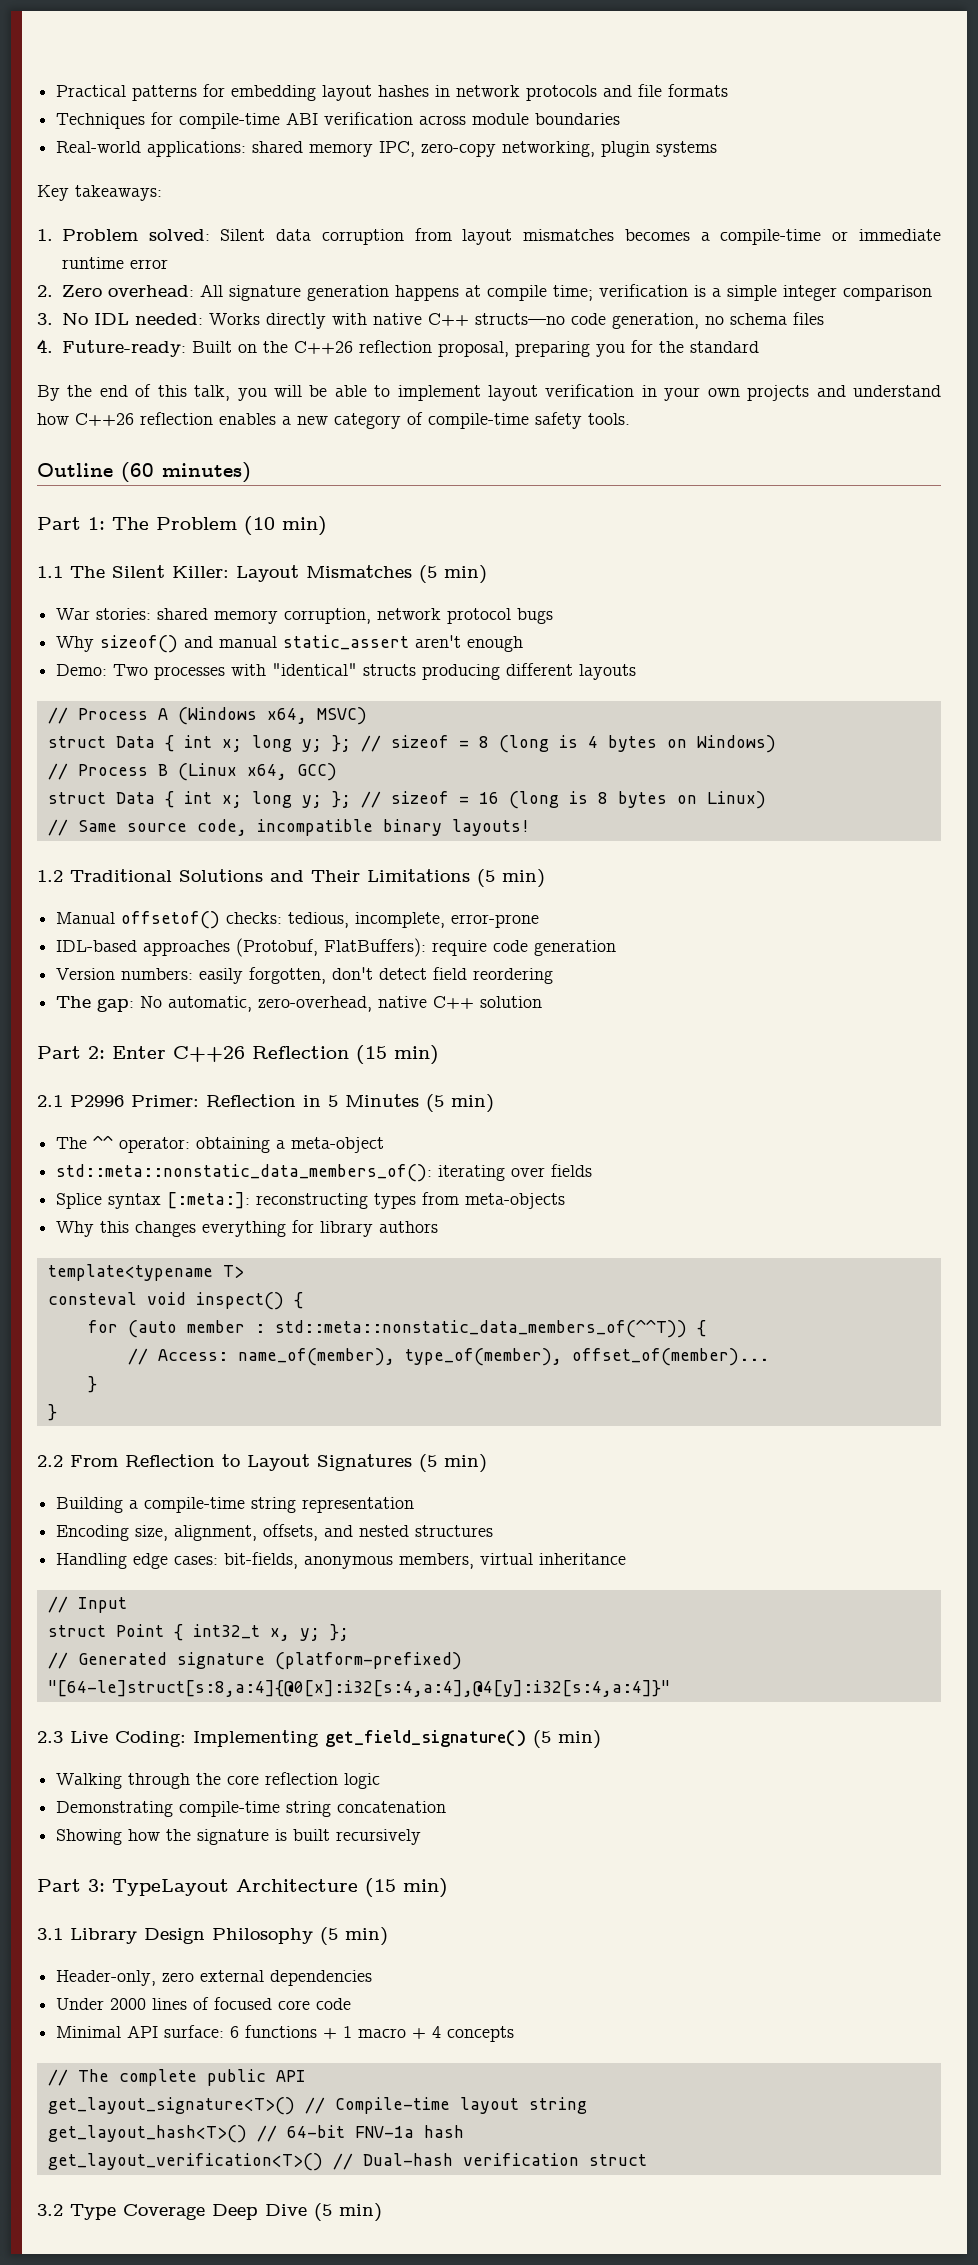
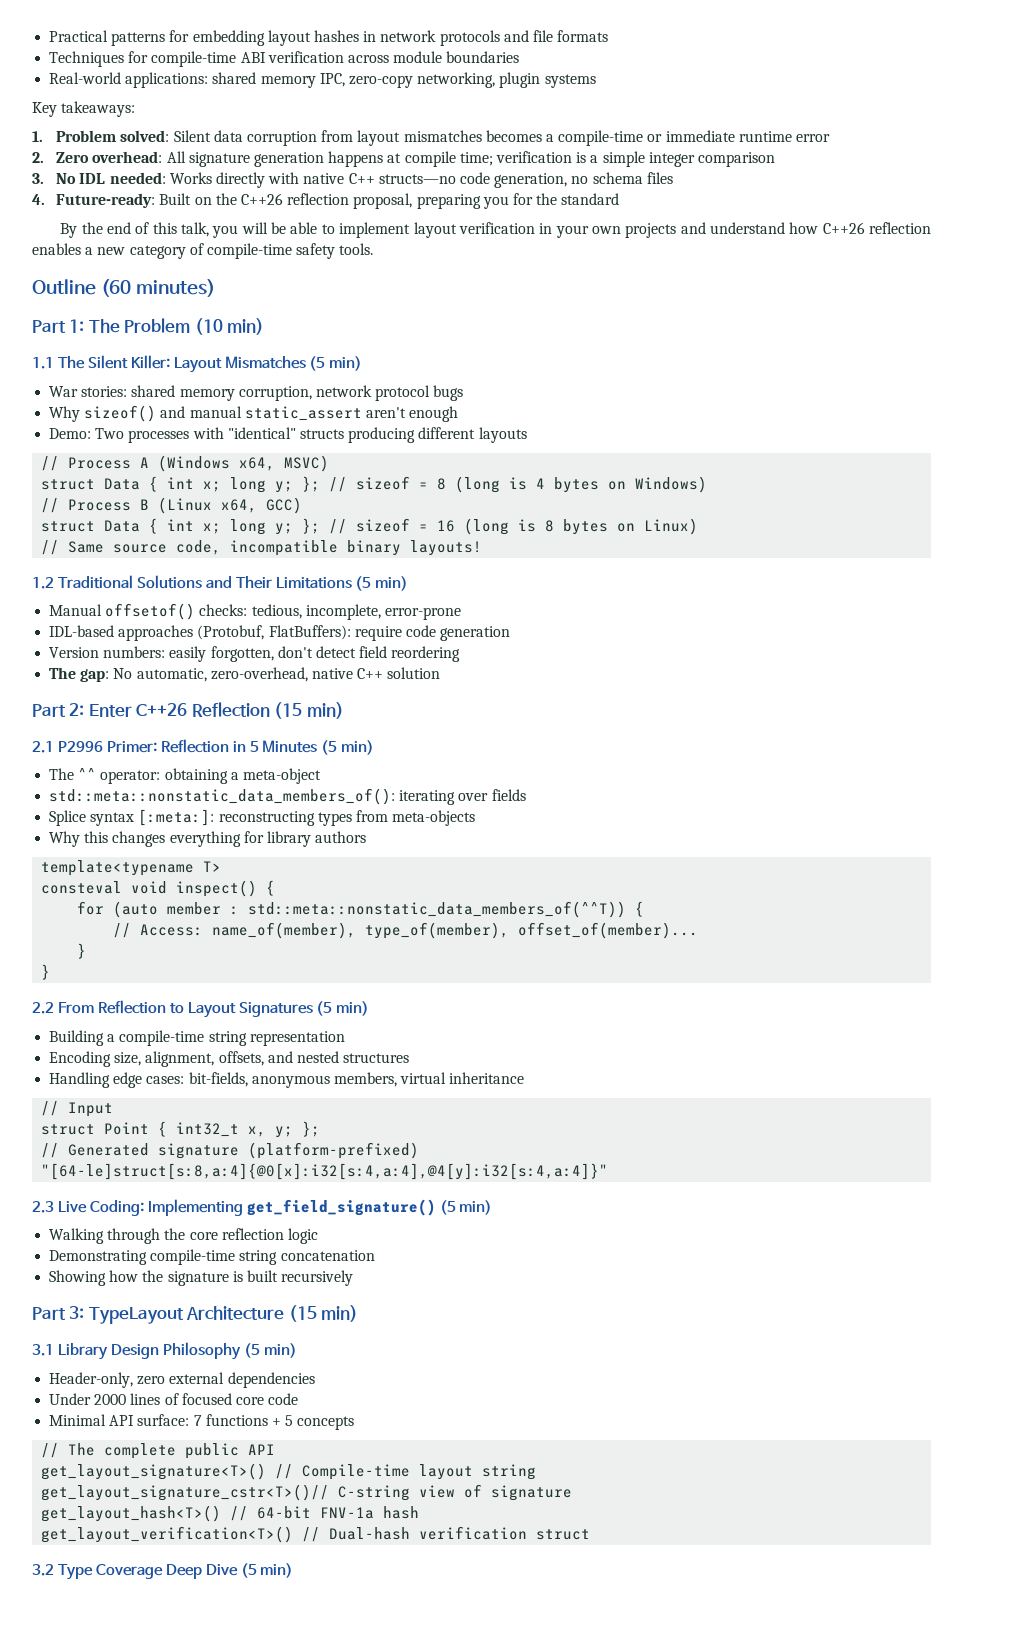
[230,2026,240,2038] 6 -> [193,1415,202,1426] 7
[343,2026,442,2039] 1 macro + 4 -> [285,1415,294,1426] 5
(587, 2105) none -> [41,1484,573,1501] // get_layout_signature_cstr<T>()// C-string view of signature

